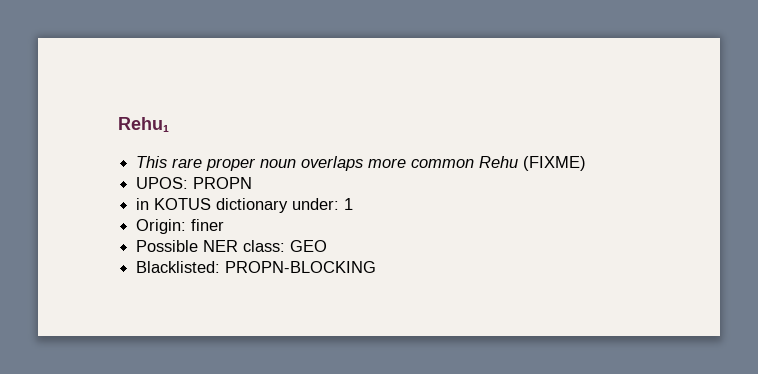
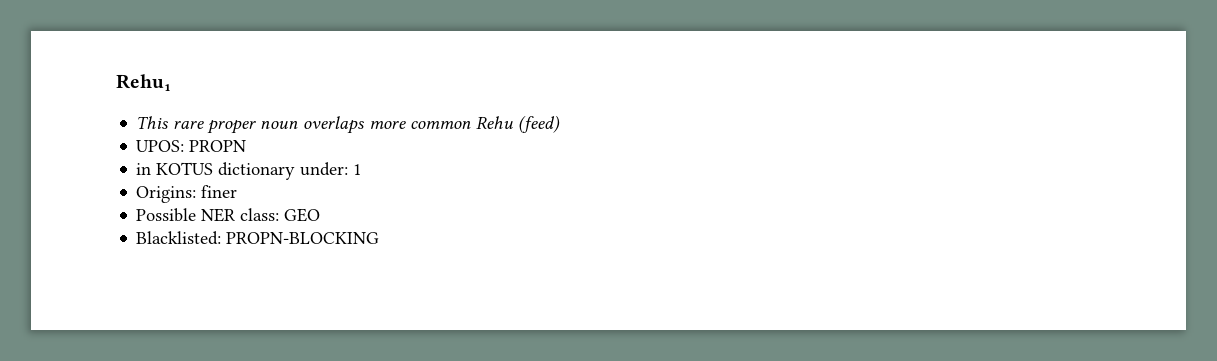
[523,156,587,171] (FIXME) -> [518,115,561,133] (feed)
[136,219,187,234] Origin: -> [136,186,197,203] Origins:

